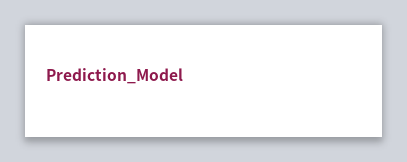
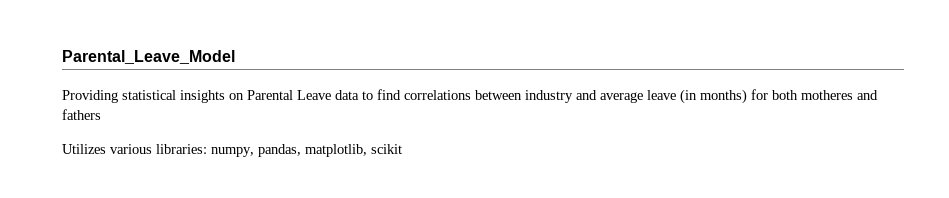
[46,68,183,84] Prediction_Model -> [62,50,235,64] [62,89,878,104] [62,109,101,120] [62,144,402,157] Parental_Leave_Model // Providing statistical insights on Parental Leave data to find correlations between industry and average leave (in months) for both motheres and fathers // Utilizes various libraries: numpy, pandas, matplotlib, scikit

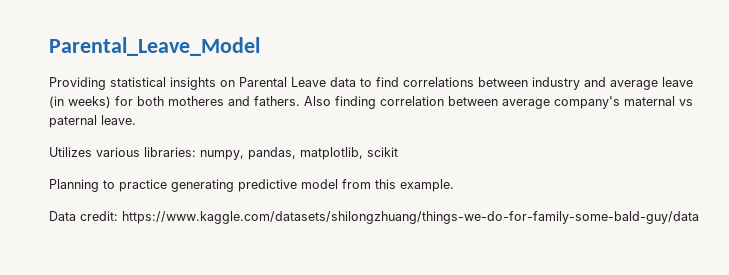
[700,89,747,104] months) -> [68,96,111,108] weeks)
[62,109,101,120] fathers -> [254,96,693,109] [49,115,136,128] fathers. Also finding correlation between average company's maternal vs paternal leave.
(402, 149) none -> [49,179,454,192] [49,211,699,224] // Planning to practice generating predictive model from this example. // Data credit: https://www.kaggle.com/datasets/shilongzhuang/things-we-do-for-family-some-bald-guy/data

